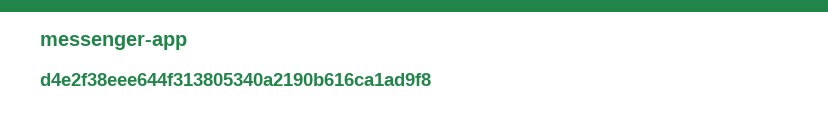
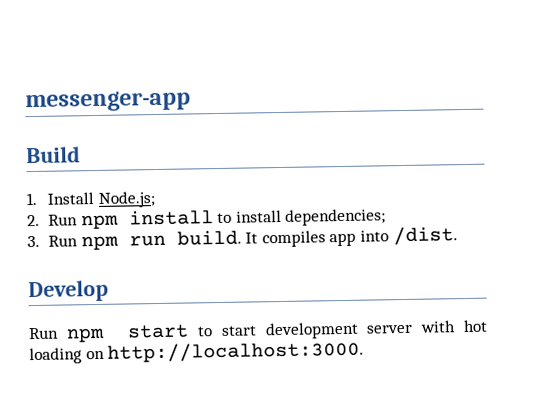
[40,73,431,86] d4e2f38eee644f313805340a2190b616ca1ad9f8 -> [26,146,81,164] [26,191,156,208] [27,208,387,230] [27,226,458,251] [28,279,109,303] [28,319,489,343] [29,340,365,365] Build // 1. Install Node.js; // 2. Run npm install to install dependencies; // 3. Run npm run build. It compiles app into /dist. // Develop // Run npm start to start development server with hot loading on http://localhost:3000.

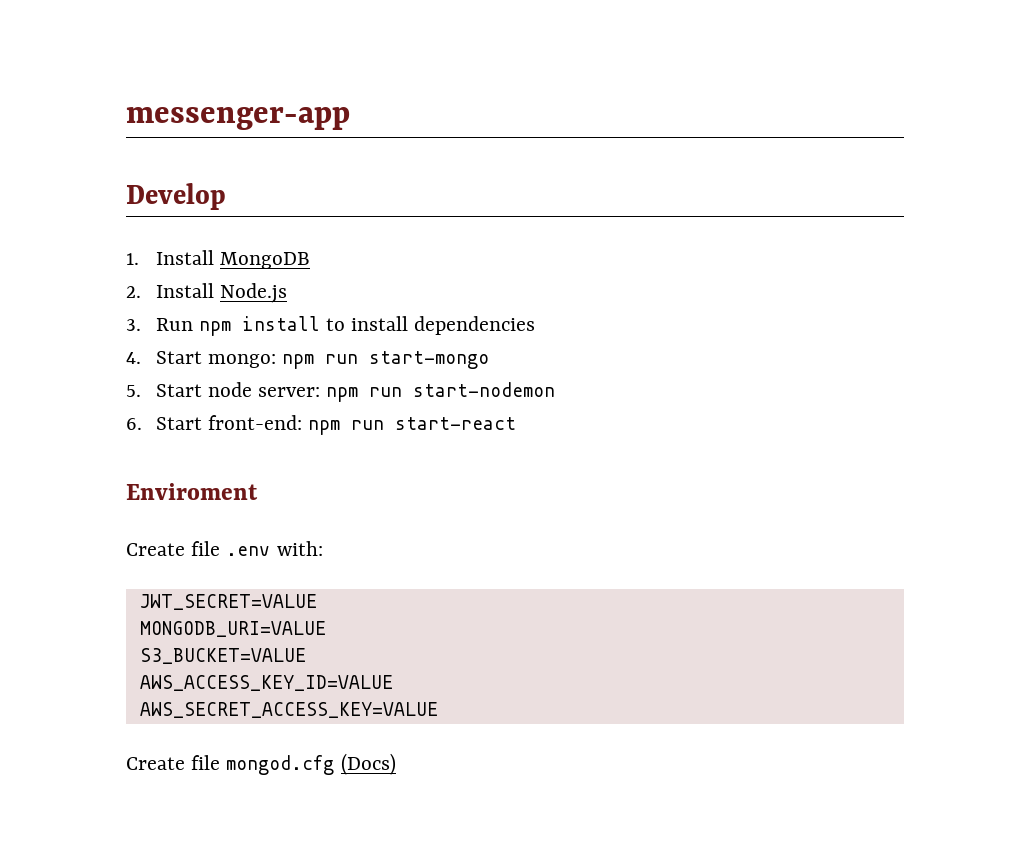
[26,146,81,164] Build -> [126,183,226,210] Develop
[97,191,156,208] [27,214,40,227] Node.js; // 2. -> [219,252,310,269] [126,283,287,303] [126,319,141,331] MongoDB // 2. Install Node.js // 3.
[285,208,387,226] [27,226,458,251] [28,279,109,303] [28,319,489,343] [29,340,365,365] dependencies; // 3. Run npm run build. It compiles app into /dist. // Develop // Run npm start to start development server with hot loading on http://localhost:3000. -> [414,316,536,335] [126,351,490,369] [126,382,556,402] [126,415,517,435] [126,483,258,500] [126,541,323,556] [139,594,317,610] [139,621,326,637] [139,648,306,664] [139,675,393,691] [139,702,438,718] [126,753,396,775] dependencies // 4. Start mongo: npm run start-mongo // 5. Start node server: npm run start-nodemon // 6. Start front-end: npm run start-react // Enviroment // Create file .env with: // JWT_SECRET=VALUE // MONGODB_URI=VALUE // S3_BUCKET=VALUE // AWS_ACCESS_KEY_ID=VALUE // AWS_SECRET_ACCESS_KEY=VALUE // Create file mongod.cfg (Docs)

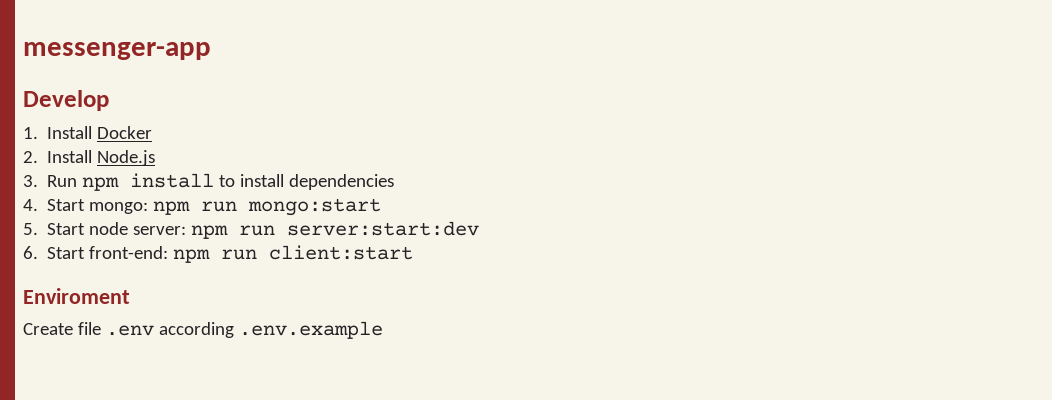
[219,252,310,269] MongoDB -> [97,126,153,139] Docker
[369,351,490,369] start-mongo -> [248,198,382,216] mongo:start
[413,382,556,397] start-nodemon -> [287,221,480,236] server:start:dev
[395,417,517,430] start-react -> [269,245,414,260] client:start
[276,541,323,556] [139,594,317,610] [139,621,326,637] [139,648,306,664] [139,675,393,691] [139,702,438,718] [126,753,396,775] with: // JWT_SECRET=VALUE // MONGODB_URI=VALUE // S3_BUCKET=VALUE // AWS_ACCESS_KEY_ID=VALUE // AWS_SECRET_ACCESS_KEY=VALUE // Create file mongod.cfg (Docs) -> [158,321,383,339] according .env.example

